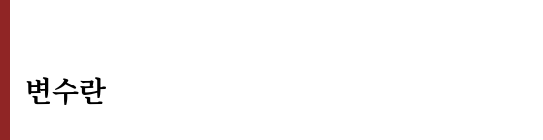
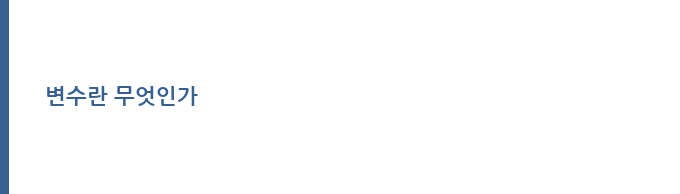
(107, 91) none -> [113,86,198,107] 무엇인가

